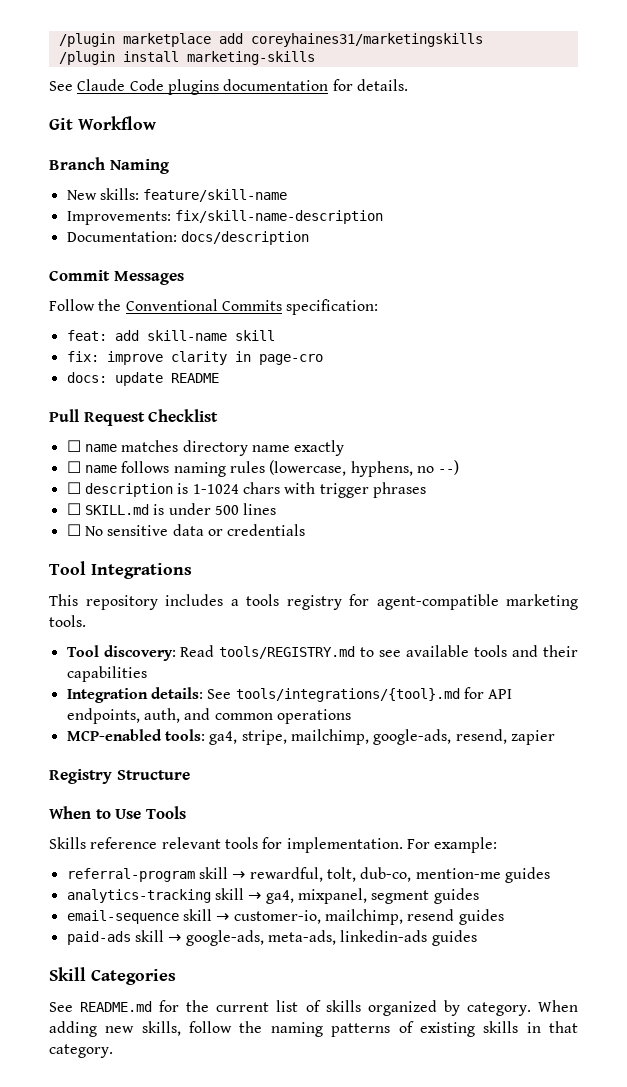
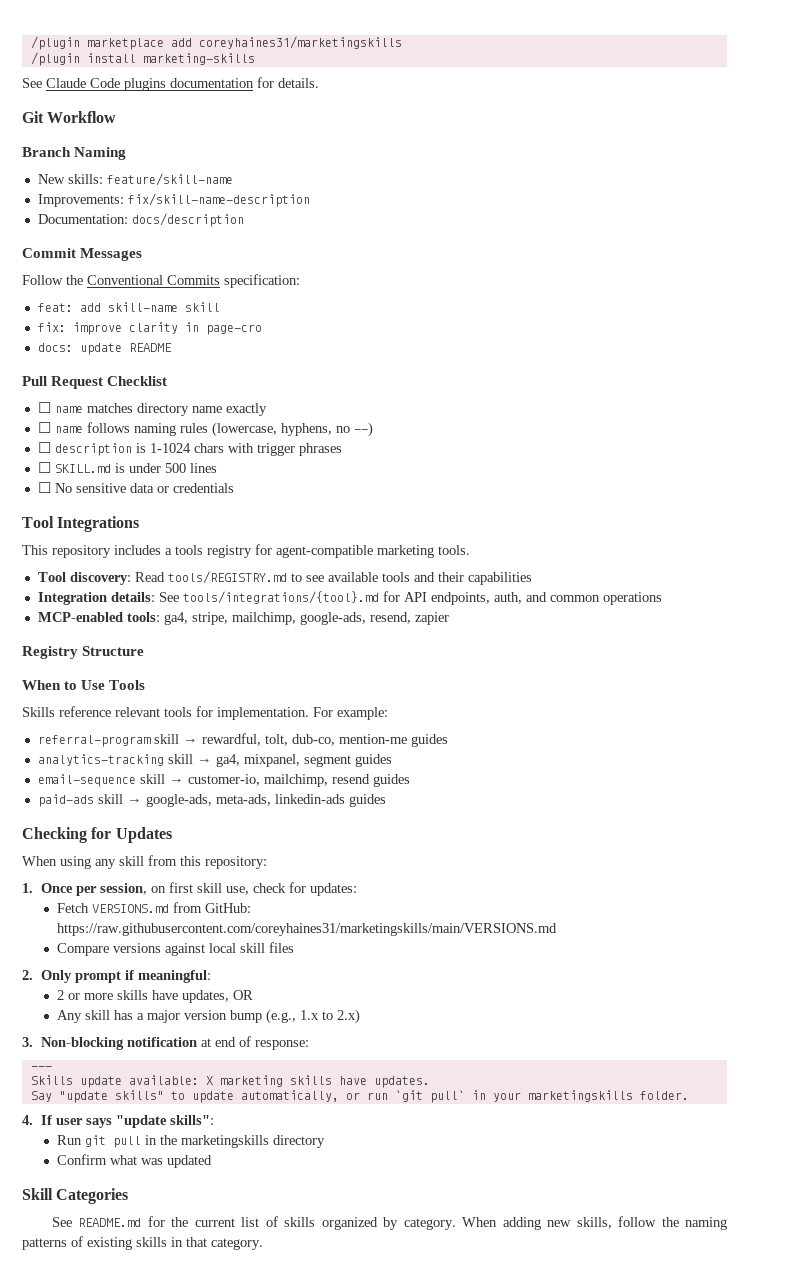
(477, 938) none -> [22,827,172,843] [22,855,267,869] [22,882,358,896] [57,902,252,913] [57,923,558,936] [57,942,295,956] [22,970,212,983] [57,990,254,1003] [57,1009,361,1024] [22,1036,310,1050] [30,1066,52,1070] [30,1075,430,1088] [30,1090,689,1103] [22,1115,215,1128] [57,1135,326,1148] [57,1154,213,1168] // Checking for Updates // When using any skill from this repository: // 1. Once per session, on first skill use, check for updates: // Fetch VERSIONS.md from GitHub: https://raw.githubusercontent.com/coreyhaines31/marketingskills/main/VERSIONS.md // Compare versions against local skill files // 2. Only prompt if meaningful: // 2 or more skills have updates, OR // Any skill has a major version bump (e.g., 1.x to 2.x) // 3. Non-blocking notification at end of response: // --- // Skills update available: X marketing skills have updates. // Say "update skills" to update automatically, or run `git pull` in your marketingskills folder. // 4. If user says "update skills": // Run git pull in the marketingskills directory // Confirm what was updated

